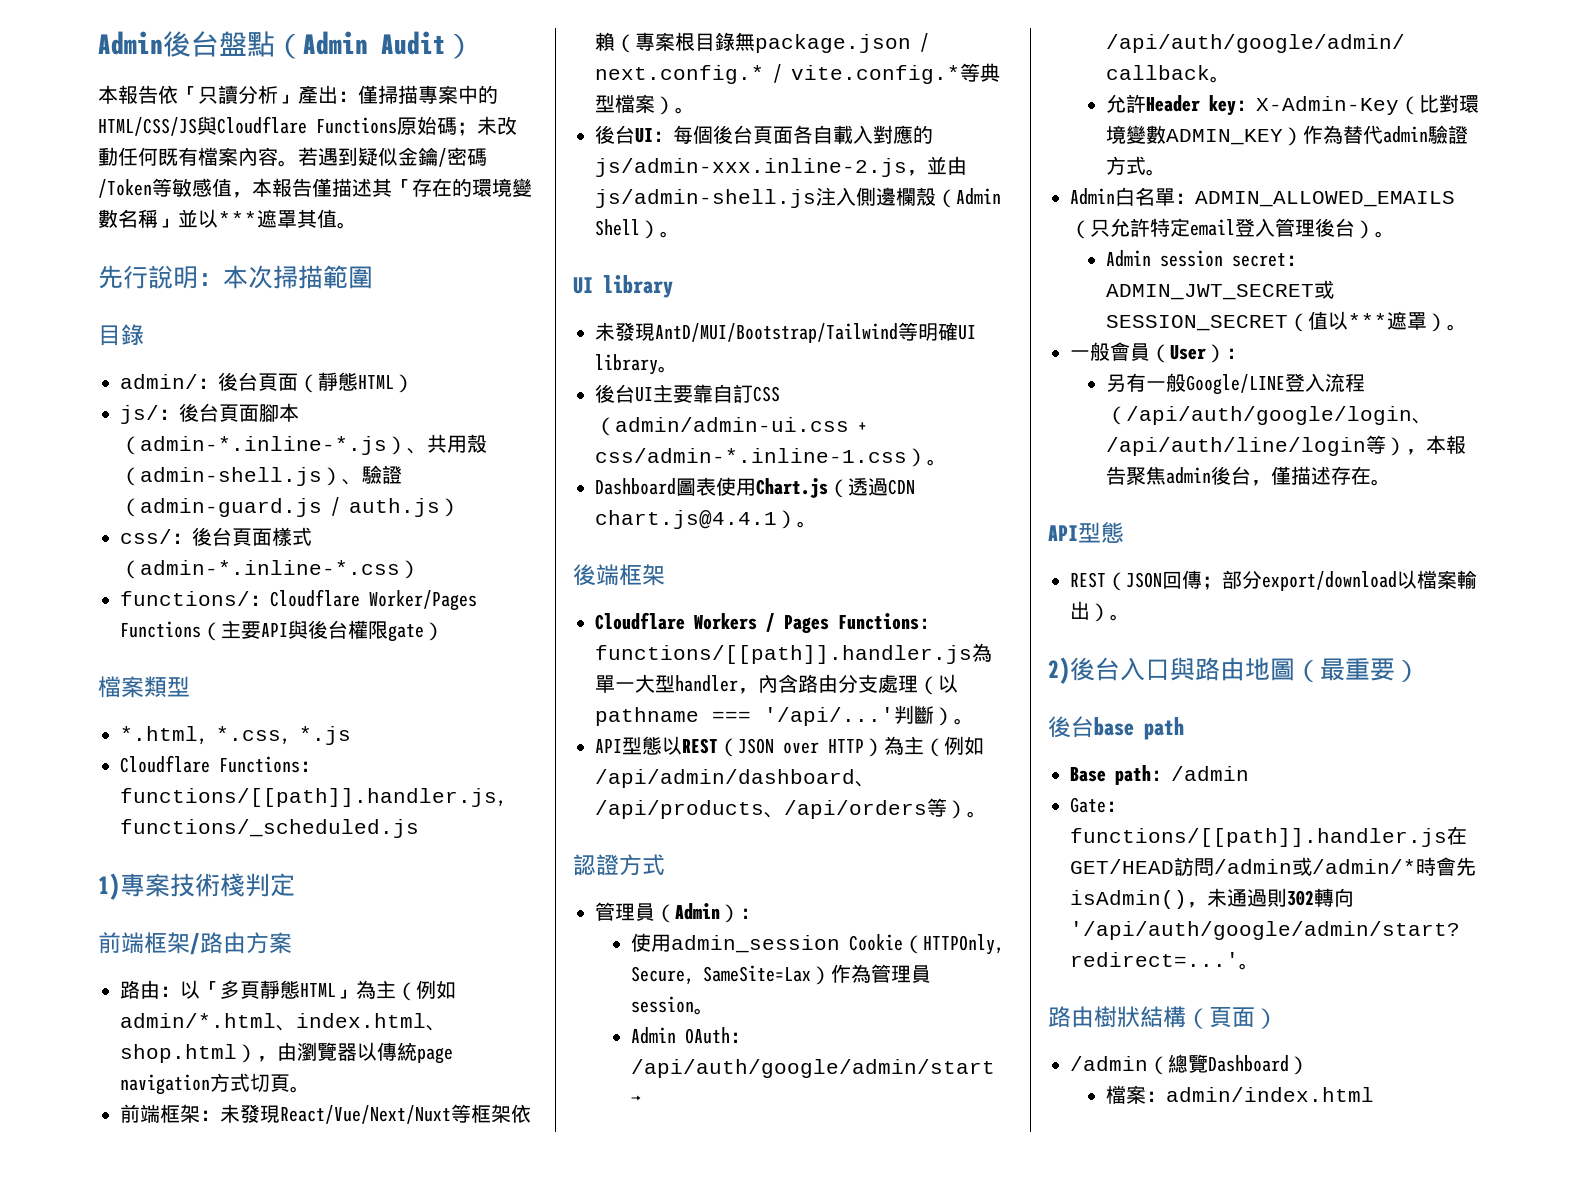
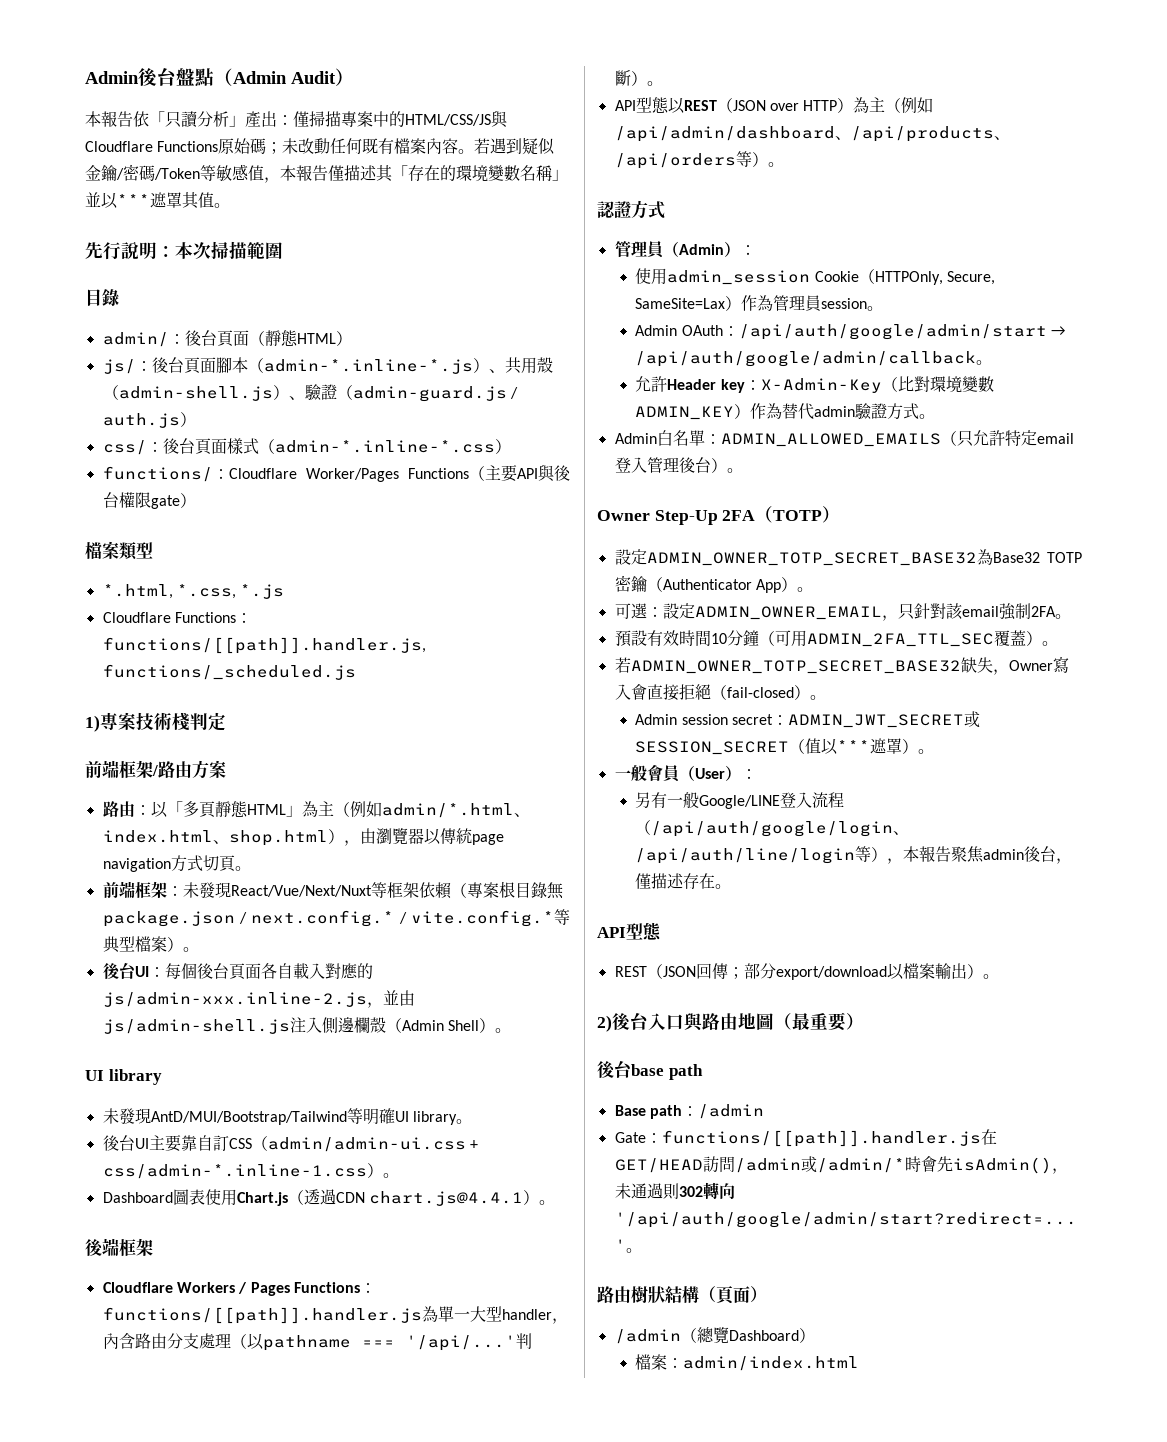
(1395, 234) none -> [597,506,841,525] [614,549,1082,566] [614,575,813,593] [614,603,1071,621] [614,630,1058,647] [614,656,1069,675] [614,684,826,701] // Owner Step-Up 2FA（TOTP） // 設定ADMIN_OWNER_TOTP_SECRET_BASE32為Base32 TOTP密鑰（Authenticator App）。 // 可選：設定ADMIN_OWNER_EMAIL，只針對該email強制2FA。 // 預設有效時間10分鐘（可用ADMIN_2FA_TTL_SEC覆蓋）。 // 若ADMIN_OWNER_TOTP_SECRET_BASE32缺失，Owner寫入會直接拒絕（fail-closed）。

